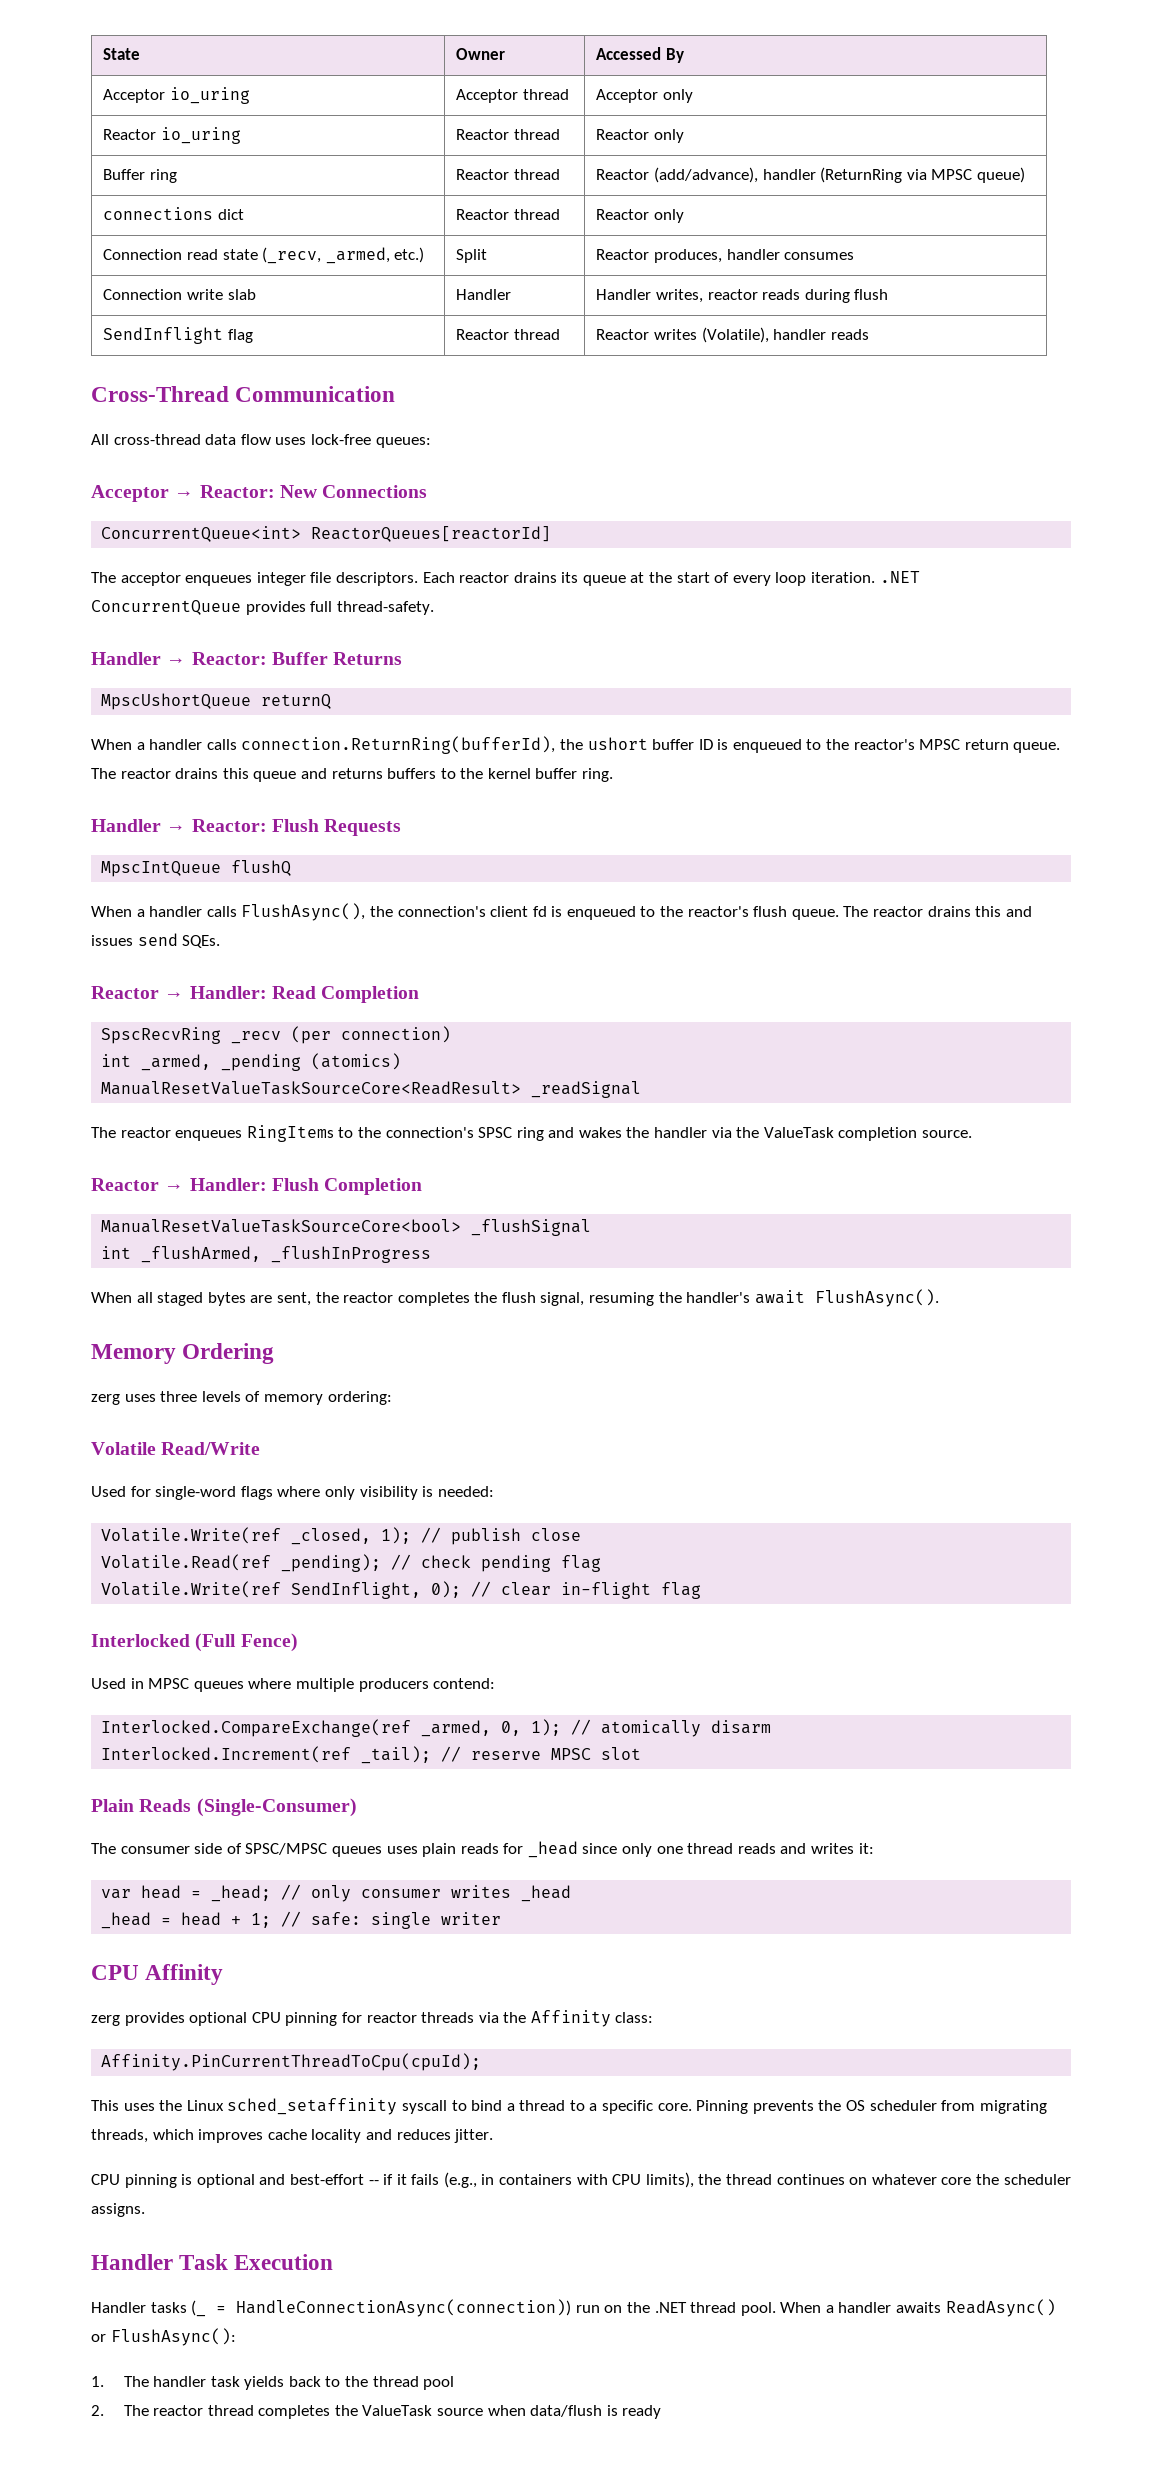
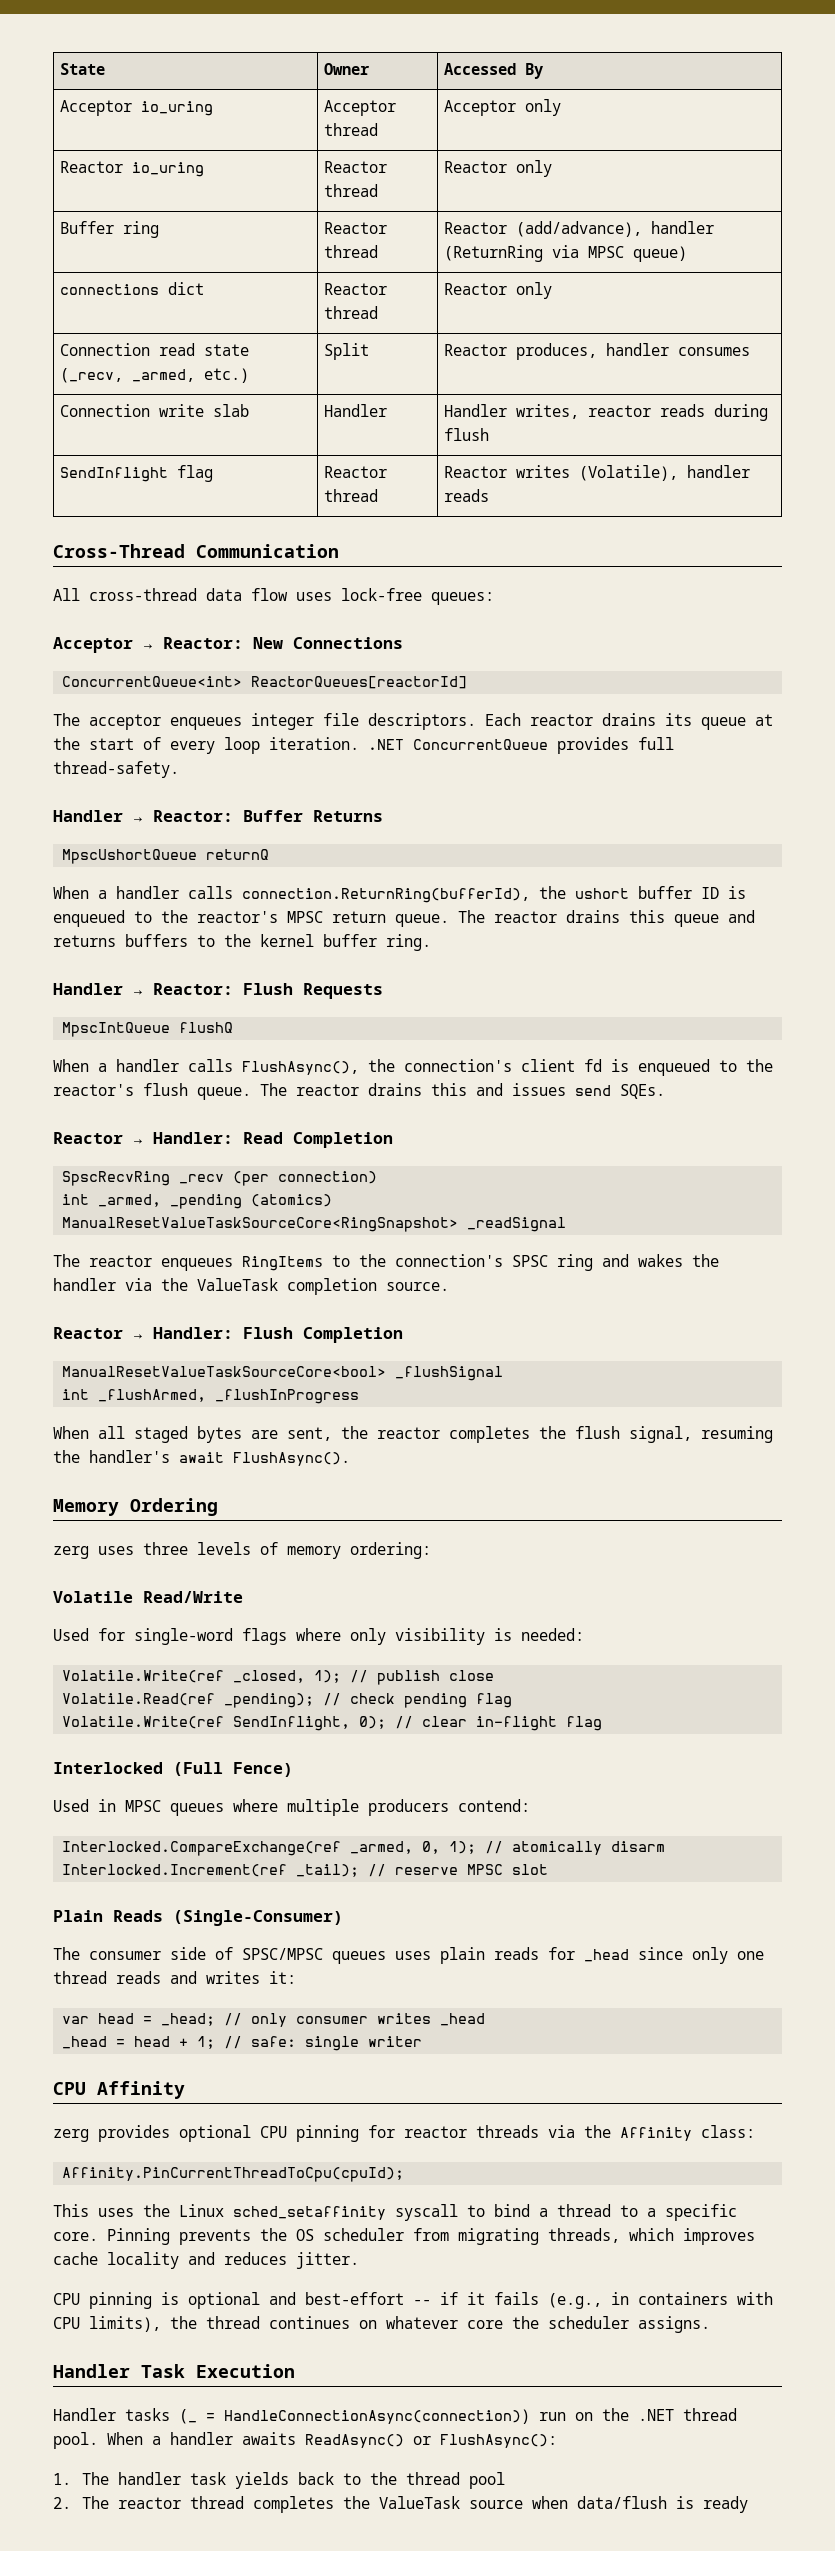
[101,1081,522,1095] ManualResetValueTaskSourceCore<ReadResult> -> [62,1217,459,1232] ManualResetValueTaskSourceCore<RingSnapshot>

